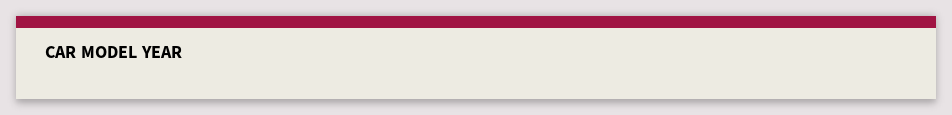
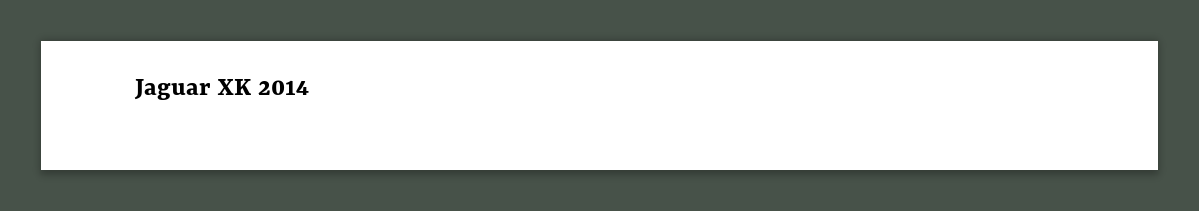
[45,46,182,58] CAR MODEL YEAR -> [134,79,310,100] Jaguar XK 2014

